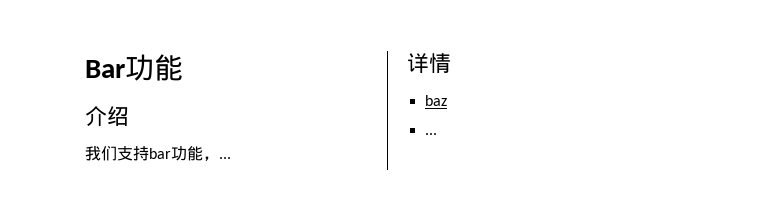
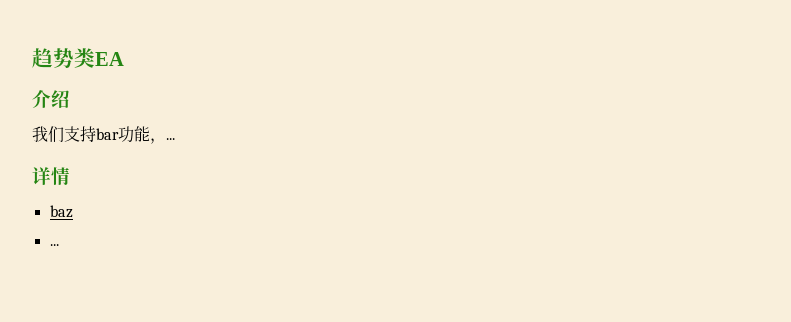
[85,54,183,81] Bar功能 -> [32,48,124,68] 趋势类EA

